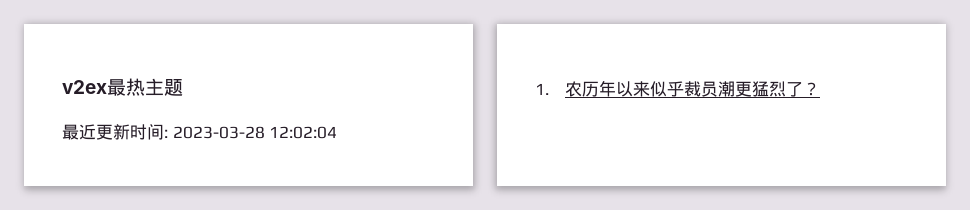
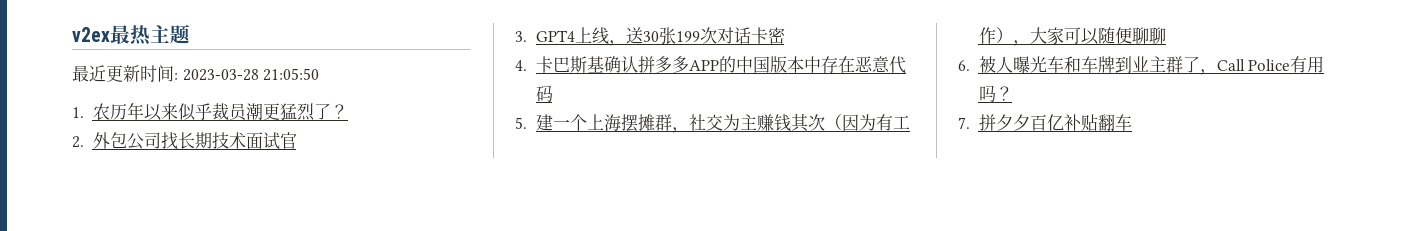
[269,126,338,139] 12:02:04 -> [263,68,320,81] 21:05:50
(821, 89) none -> [72,132,297,150] [515,27,785,46] [515,56,906,74] [535,85,553,102] [515,113,910,133] [978,27,1166,46] [958,56,1325,75] [978,85,1013,102] [958,114,1132,131] // 2.外包公司找长期技术面试官 // 3. GPT4上线，送30张199次对话卡密 // 4.卡巴斯基确认拼多多APP的中国版本中存在恶意代码 // 5.建一个上海摆摊群，社交为主赚钱其次（因为有工作），大家可以随便聊聊 // 6.被人曝光车和车牌到业主群了，Call Police有用吗？ // 7.拼夕夕百亿补贴翻车

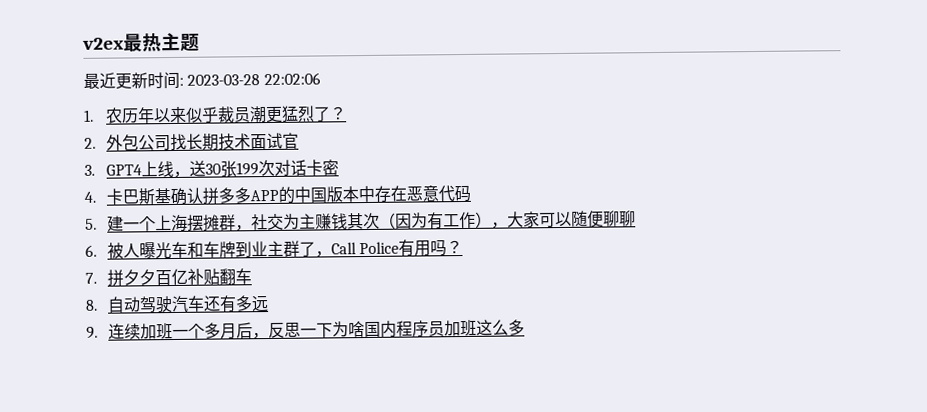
[263,68,320,81] 21:05:50 -> [263,72,321,86] 22:02:06
(1132, 122) none -> [85,295,269,314] [86,319,525,340] // 8.自动驾驶汽车还有多远 // 9.连续加班一个多月后，反思一下为啥国内程序员加班这么多

